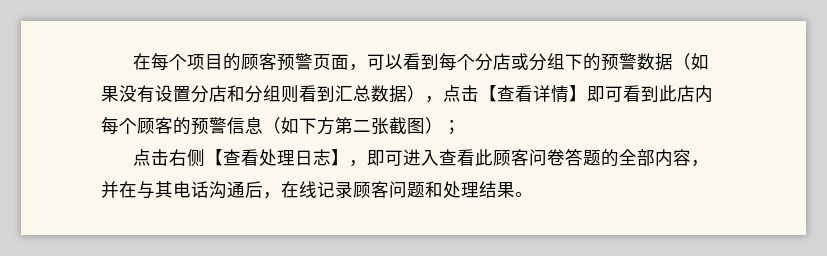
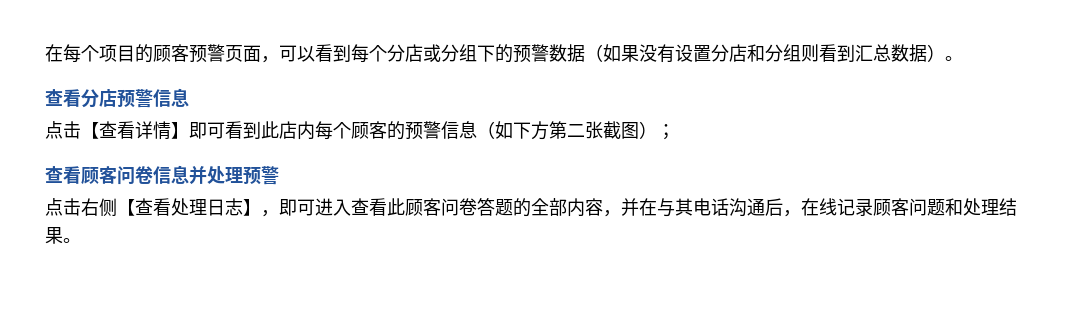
[425,96,443,103] ， -> [945,56,963,61] [45,88,189,108] 。 // 查看分店预警信息 //
(461, 127) none -> [45,165,279,185] // 查看顾客问卷信息并处理预警

